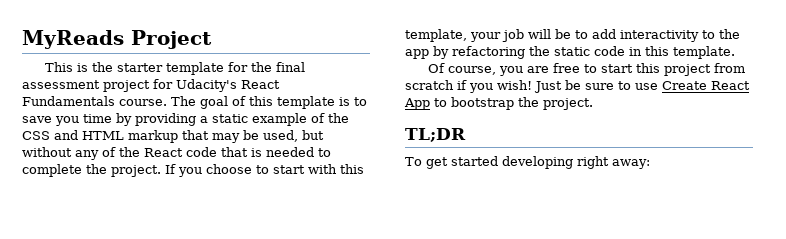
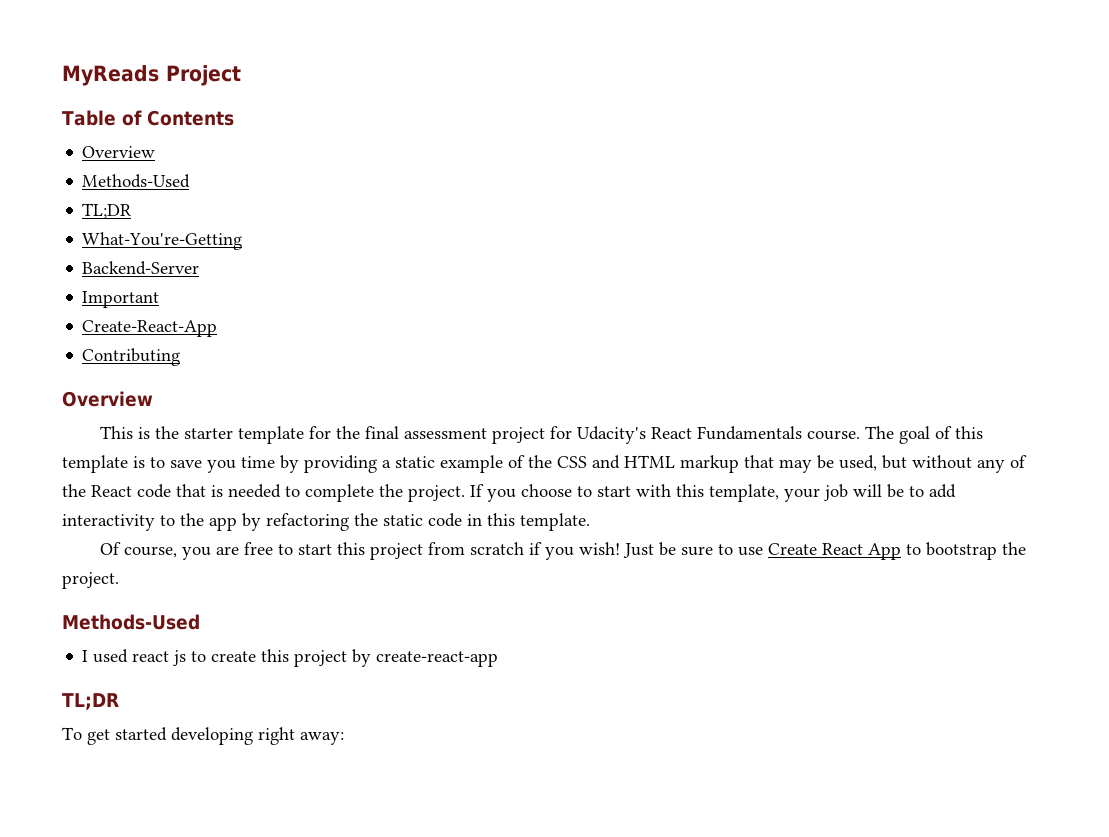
(212, 39) none -> [62,110,234,126] [82,146,156,158] [82,174,191,188] [82,203,132,219] [82,232,243,250] [82,261,200,275] [82,291,160,308] [82,320,218,337] [82,348,181,366] [62,391,153,407] // Table of Contents // Overview // Methods-Used // TL;DR // What-You're-Getting // Backend-Server // Important // Create-React-App // Contributing // Overview
(593, 104) none -> [62,614,200,630] [82,649,499,667] // Methods-Used // I used react js to create this project by create-react-app

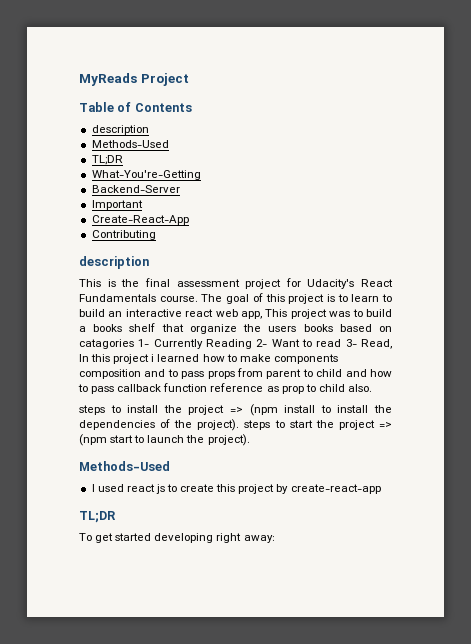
[82,146,156,158] Overview -> [91,125,149,135] description
[62,391,153,407] Overview -> [79,256,149,269] description
[183,426,360,444] starter template for the -> (140, 283) none
[62,455,128,473] template -> [288,294,325,304] project
[170,455,1027,473] [62,484,956,502] [62,513,590,531] [99,542,1026,560] [62,572,119,589] save you time by providing a static example of the CSS and HTML markup that may be used, but without any of the React code that is needed to complete the project. If you choose to start with this template, your job will be to add interactivity to the app by refactoring the static code in this template. // Of course, you are free to start this project from scratch if you wish! Just be sure to use Create React App to bootstrap the project. -> [351,294,392,302] [79,309,392,319] [79,323,393,334] [79,339,392,349] [79,354,338,364] [79,368,392,379] [78,383,372,394] [79,404,392,416] [79,419,392,431] [79,434,250,446] learn to build an interactive react web app, This project was to build a books shelf that organize the users books based on catagories 1- Currently Reading 2- Want to read 3- Read, In this project i learned how to make components composition and to pass props from parent to child and how to pass callback function reference as prop to child also. // steps to install the project => (npm install to install the dependencies of the project). steps to start the project => (npm start to launch the project).

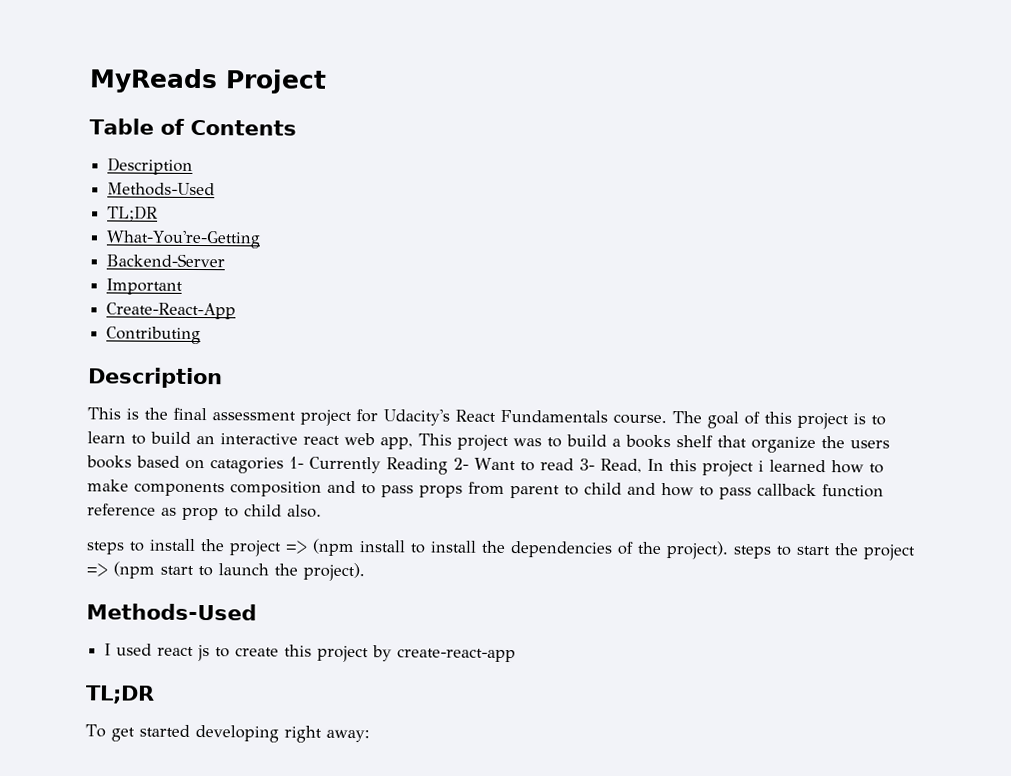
[91,125,149,135] description -> [107,157,194,175] Description
[79,256,149,269] description -> [87,367,223,389] Description

